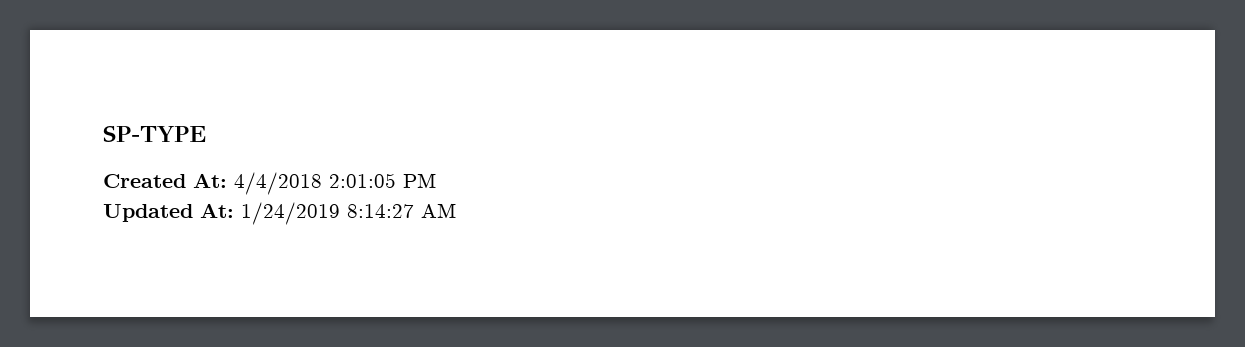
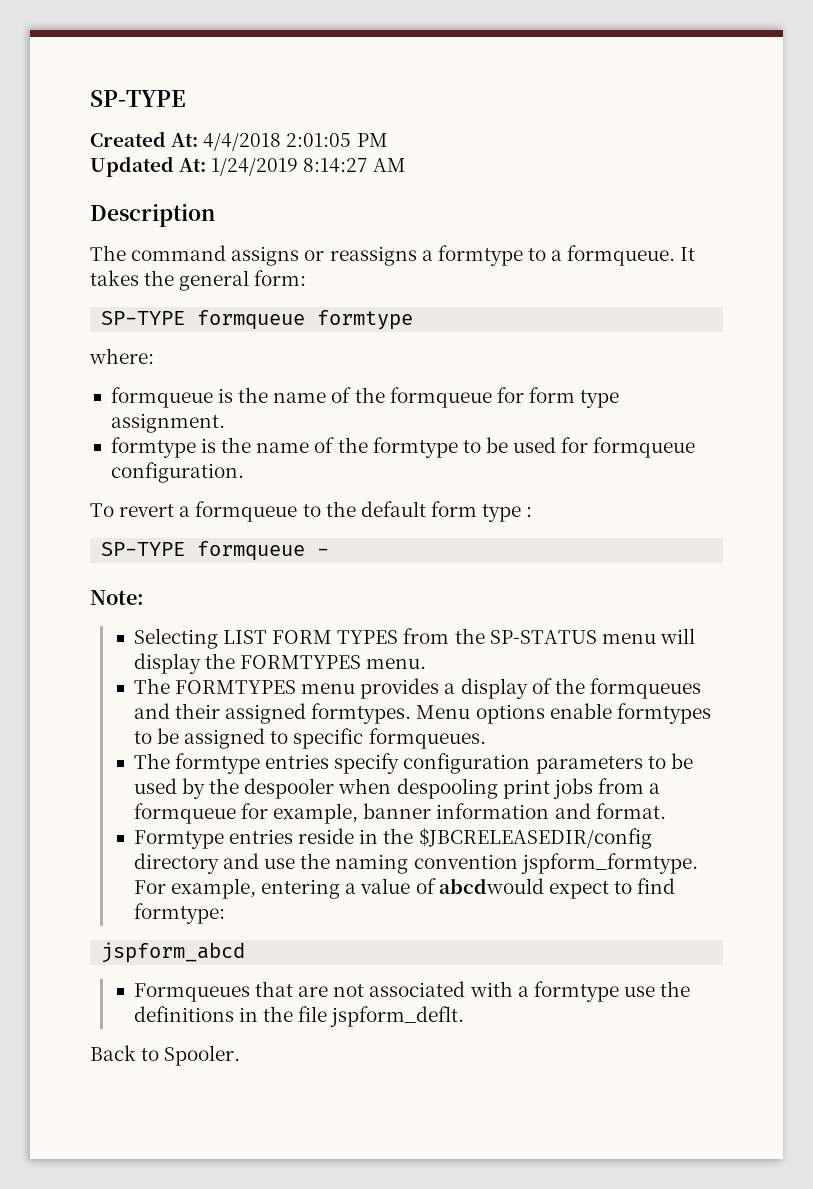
(456, 210) none -> [90,203,215,227] [90,245,696,266] [90,270,307,291] [101,310,414,330] [89,348,154,364] [110,387,620,408] [110,413,225,433] [110,437,696,458] [110,462,244,483] [90,501,533,522] [101,541,330,561] [90,590,144,605] [133,628,695,649] [133,653,427,674] [133,678,701,699] [133,703,711,724] [133,728,486,749] [133,753,693,774] [133,778,661,799] [133,803,666,824] [133,828,652,849] [133,853,698,874] [133,878,676,899] [133,903,225,924] [101,942,246,963] [133,981,691,1002] [133,1006,465,1027] [90,1045,241,1066] // Description // The command assigns or reassigns a formtype to a formqueue. It takes the general form: // SP-TYPE formqueue formtype // where: // formqueue is the name of the formqueue for form type assignment. // formtype is the name of the formtype to be used for formqueue configuration. // To revert a formqueue to the default form type : // SP-TYPE formqueue - // Note: // Selecting LIST FORM TYPES from the SP-STATUS menu will display the FORMTYPES menu. // The FORMTYPES menu provides a display of the formqueues and their assigned formtypes. Menu options enable formtypes to be assigned to specific formqueues. // The formtype entries specify configuration parameters to be used by the despooler when despooling print jobs from a formqueue for example, banner information and format. // Formtype entries reside in the $JBCRELEASEDIR/config directory and use the naming convention jspform_formtype. For example, entering a value of abcdwould expect to find formtype: // jspform_abcd // Formqueues that are not associated with a formtype use the definitions in the file jspform_deflt. // Back to Spooler.

